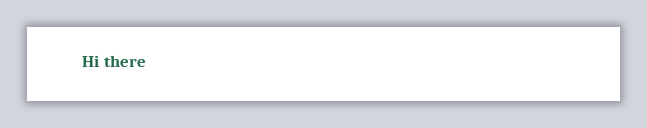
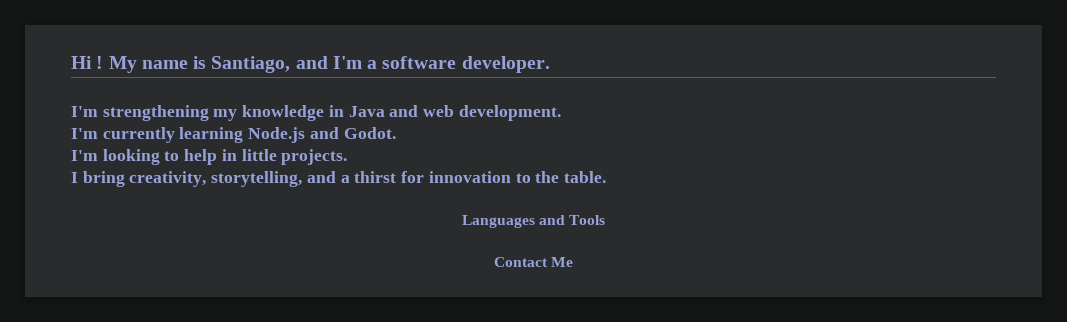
[103,55,146,67] there -> [96,56,550,73] [71,105,561,121] [71,127,396,143] [71,149,348,165] [71,171,606,187] [461,215,606,228] [493,257,574,267] ! My name is Santiago, and I'm a software developer. // I'm strengthening my knowledge in Java and web development. // I'm currently learning Node.js and Godot. // I'm looking to help in little projects. // I bring creativity, storytelling, and a thirst for innovation to the table. // Languages and Tools // Contact Me

